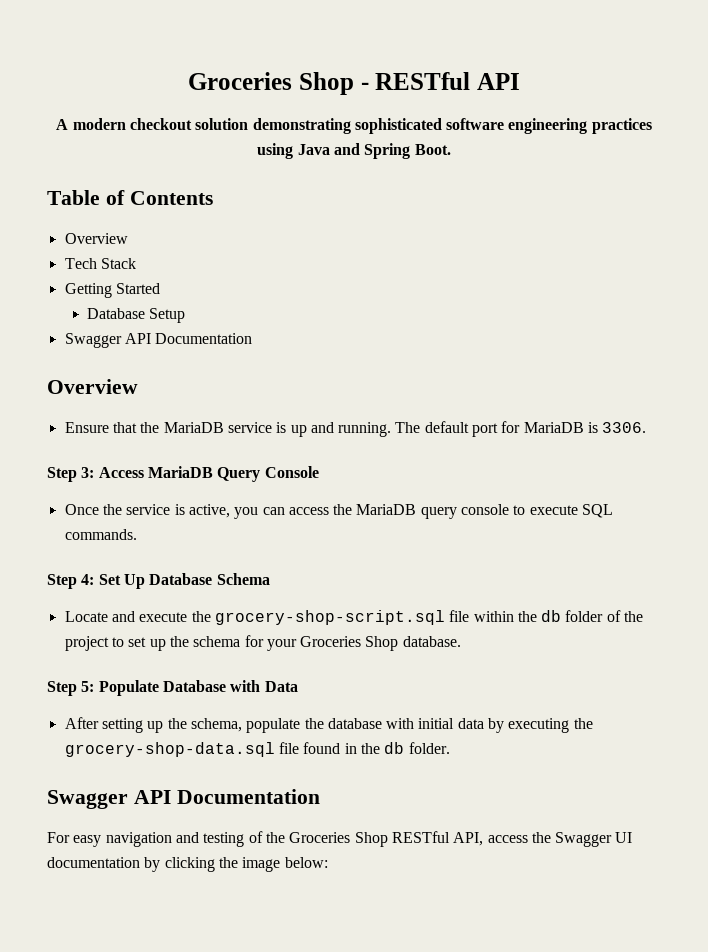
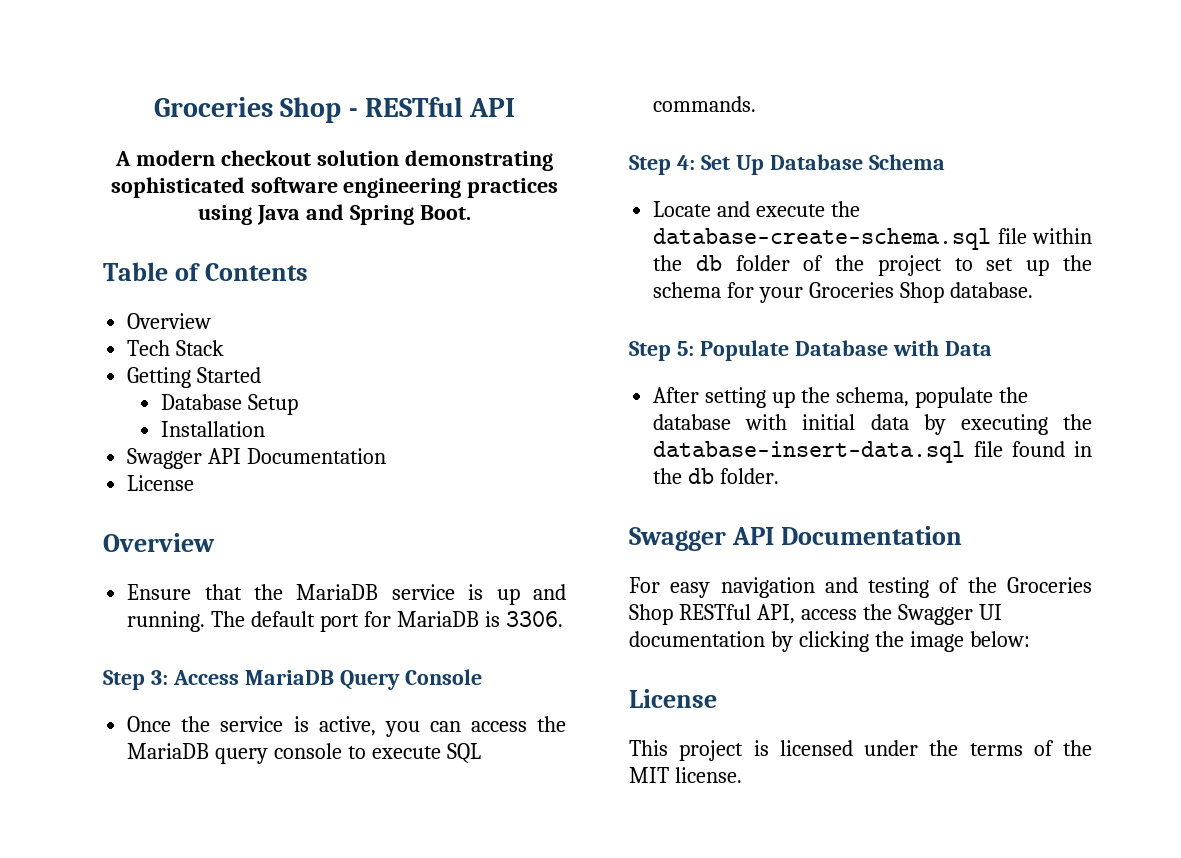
[64,333,253,348] // Swagger API Documentation -> [160,421,265,437] [127,448,387,469] [127,475,195,491] // Installation // Swagger API Documentation // License
[214,610,445,625] grocery-shop-script.sql -> [653,228,992,250] database-create-schema.sql
[64,742,275,757] grocery-shop-data.sql -> [653,441,966,463] database-insert-data.sql
(328, 862) none -> [629,689,717,708] [629,740,1092,761] [629,767,742,783] // License // This project is licensed under the terms of the MIT license.

